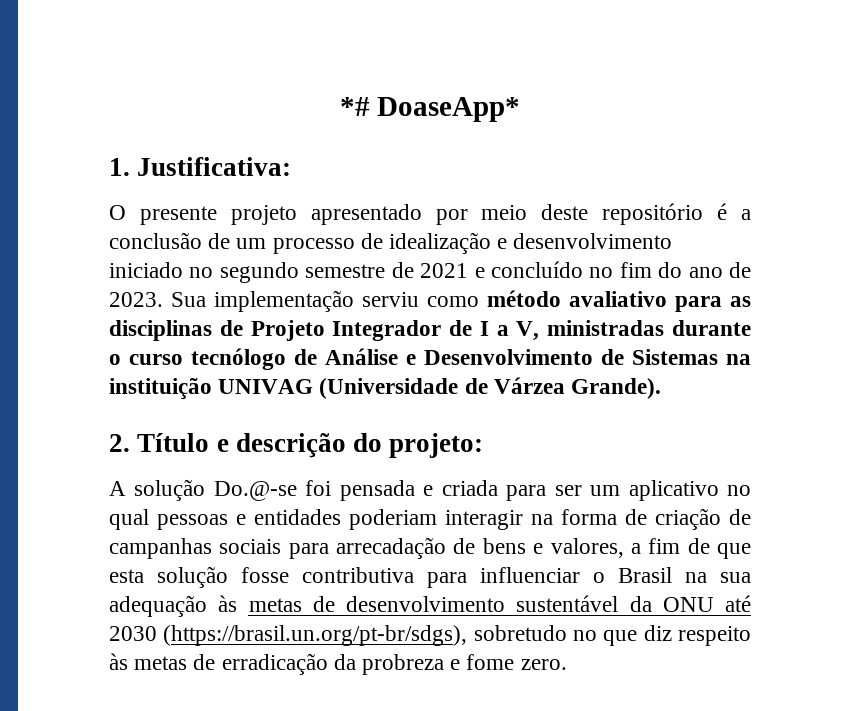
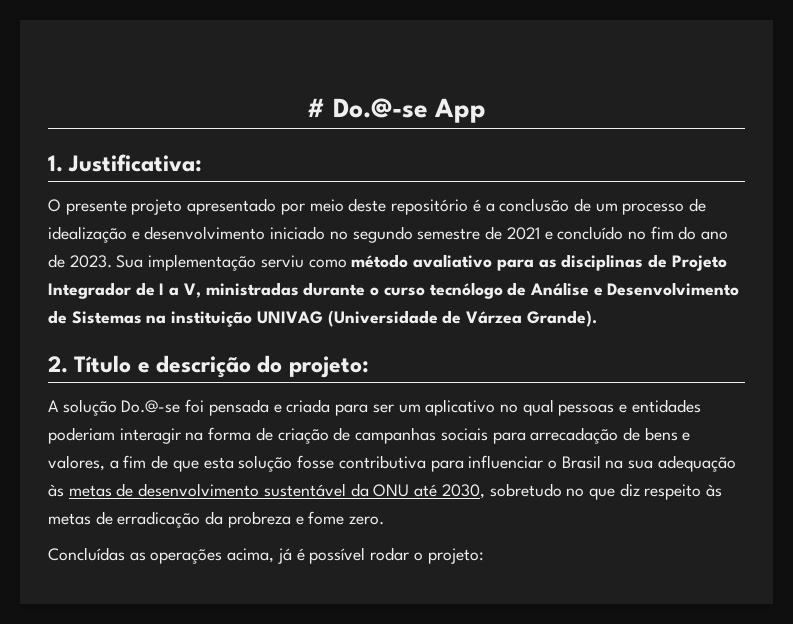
[339,97,521,122] *# DoaseApp* -> [307,98,486,123] # Do.@-se App
[109,625,468,646] 2030 (https://brasil.un.org/pt-br/sdgs), -> [441,484,485,499] 2030,
(567, 664) none -> [48,547,484,564] // Concluídas as operações acima, já é possível rodar o projeto:

